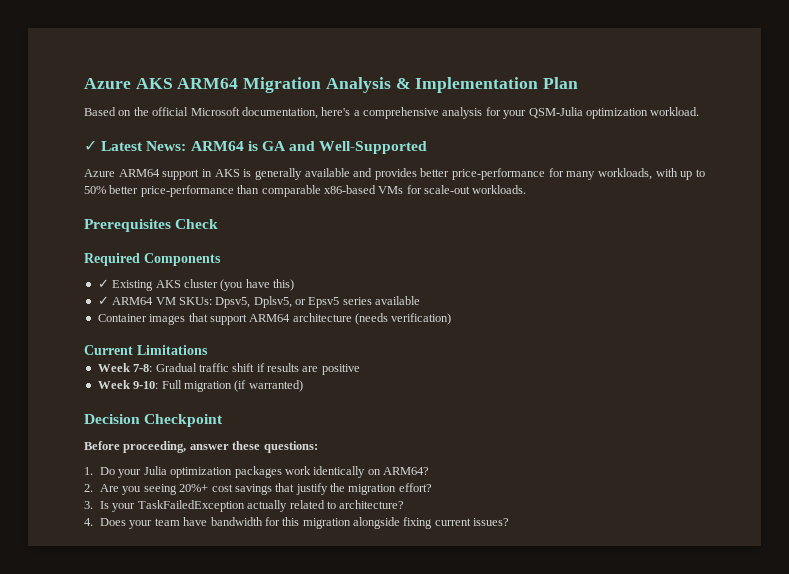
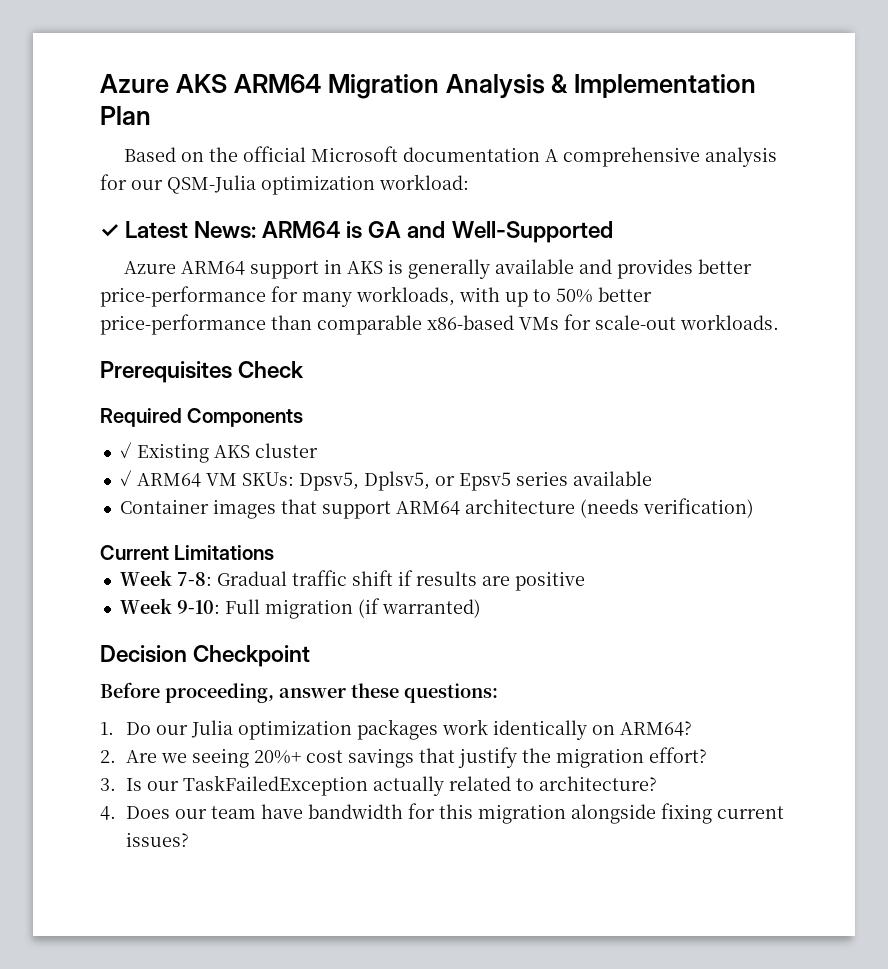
[241,107,360,119] documentation, here's a -> [403,147,559,162] documentation A
[503,110,527,119] your -> [131,180,163,190] our
[650,107,700,116] workload. -> [379,174,469,190] workload:
[220,279,294,291] (you have this) -> (318, 450) none
[118,469,142,478] your -> [155,725,188,735] our
[122,486,142,495] you -> [160,753,187,763] we
[112,503,136,512] your -> [146,781,179,791] our
[129,520,153,529] your -> [174,809,207,819] our

